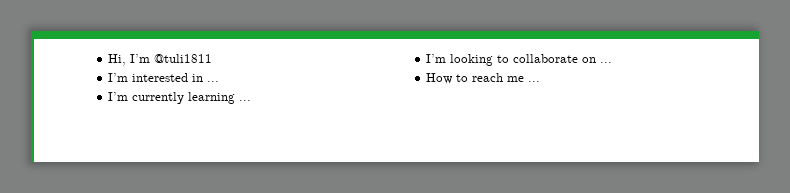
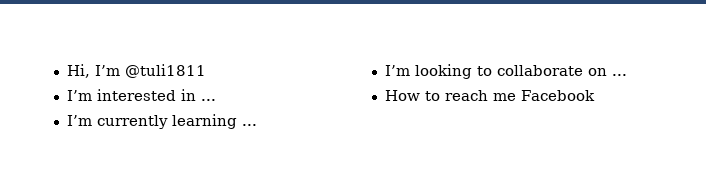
[528,81,541,82] ... -> [520,90,595,101] Facebook

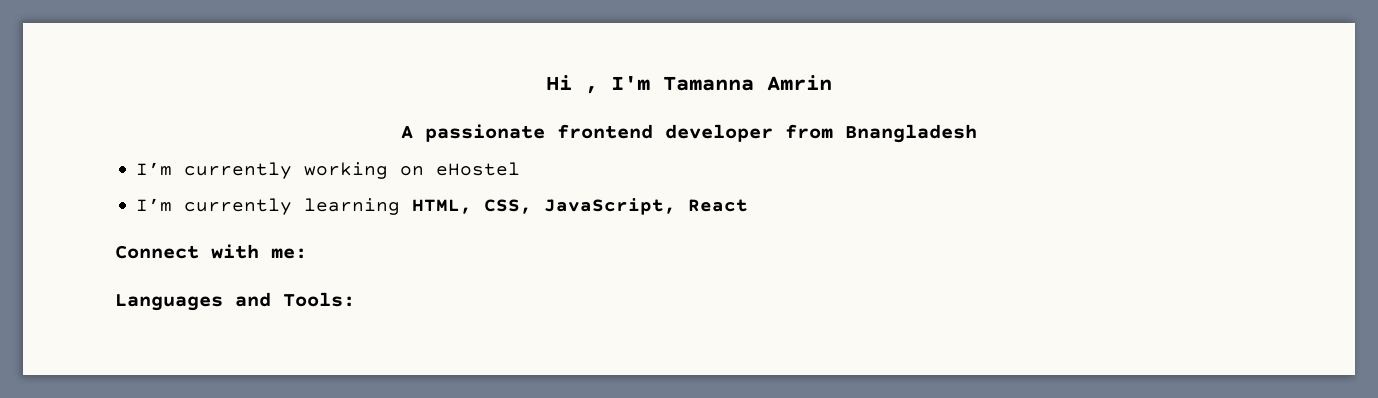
[66,64,206,78] [66,89,216,101] [66,114,257,129] [384,64,627,79] [384,90,595,101] Hi, I’m @tuli1811 // I’m interested in ... // I’m currently learning ... // I’m looking to collaborate on ... // How to reach me Facebook -> [546,75,832,94] [401,124,977,143] [136,162,521,179] [136,198,749,215] [115,244,307,259] [115,292,355,311] Hi , I'm Tamanna Amrin // A passionate frontend developer from Bnangladesh // I’m currently working on eHostel // I’m currently learning HTML, CSS, JavaScript, React // Connect with me: // Languages and Tools:

